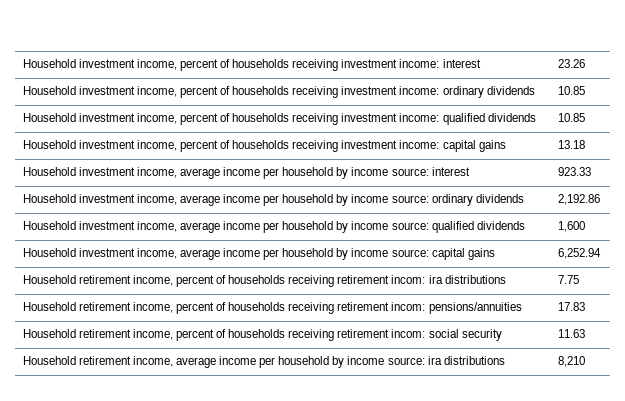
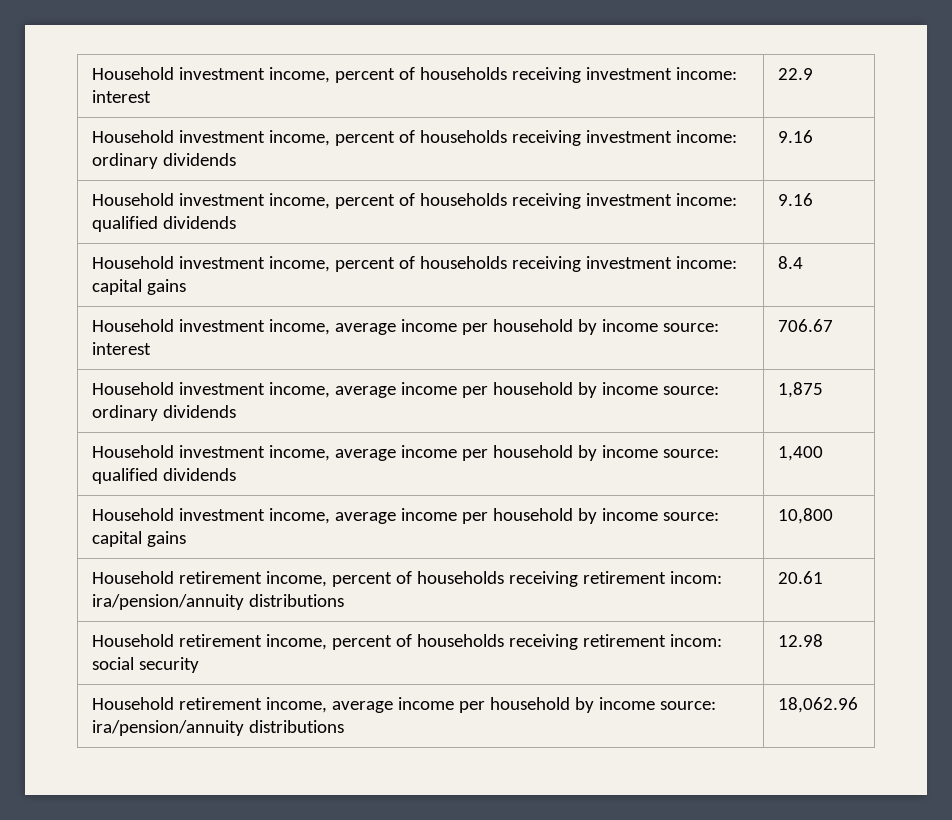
[557,59,585,68] 23.26 -> [777,68,813,80] 22.9
[557,86,585,95] 10.85 -> [777,130,813,143] 9.16
[557,113,585,122] 10.85 -> [777,193,813,206] 9.16
[557,140,585,149] 13.18 -> [777,256,803,269] 8.4
[557,167,591,176] 923.33 -> [777,319,833,332] 706.67
[557,194,600,205] 2,192.86 -> [777,382,823,398] 1,875
[557,221,585,232] 1,600 -> [777,446,823,461] 1,400
[557,248,601,259] [22,275,506,287] [557,275,579,284] [22,302,522,314] [557,302,585,311] 6,252.94 // Household retirement income, percent of households receiving retirement incom: ira distributions | 7.75 // Household retirement income, percent of households receiving retirement incom: pensions/annuities | 17.83 -> [777,508,833,524] [91,571,722,587] [91,594,344,610] [777,571,823,584] 10,800 // Household retirement income, percent of households receiving retirement incom: ira/pension/annuity distributions | 20.61
[557,329,585,338] 11.63 -> [777,634,823,647] 12.98
[427,356,505,365] [557,356,585,367] ira distributions | 8,210 -> [91,720,344,736] [777,697,858,713] ira/pension/annuity distributions | 18,062.96

